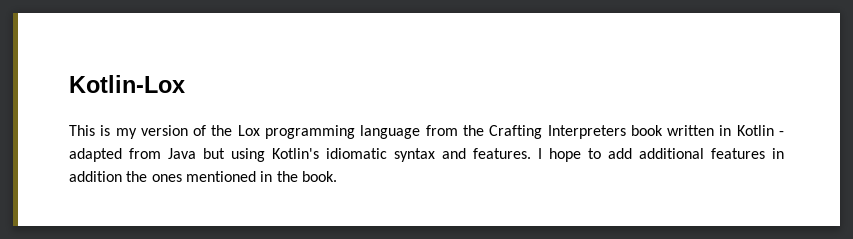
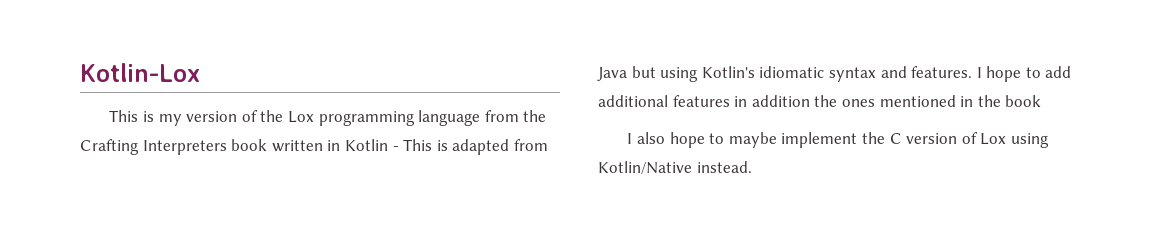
(784, 133) none -> [403,139,448,151] This is
[301,171,337,182] book. -> [1005,95,1042,107] [627,132,1049,148] [598,161,752,174] book // I also hope to maybe implement the C version of Lox using Kotlin/Native instead.

